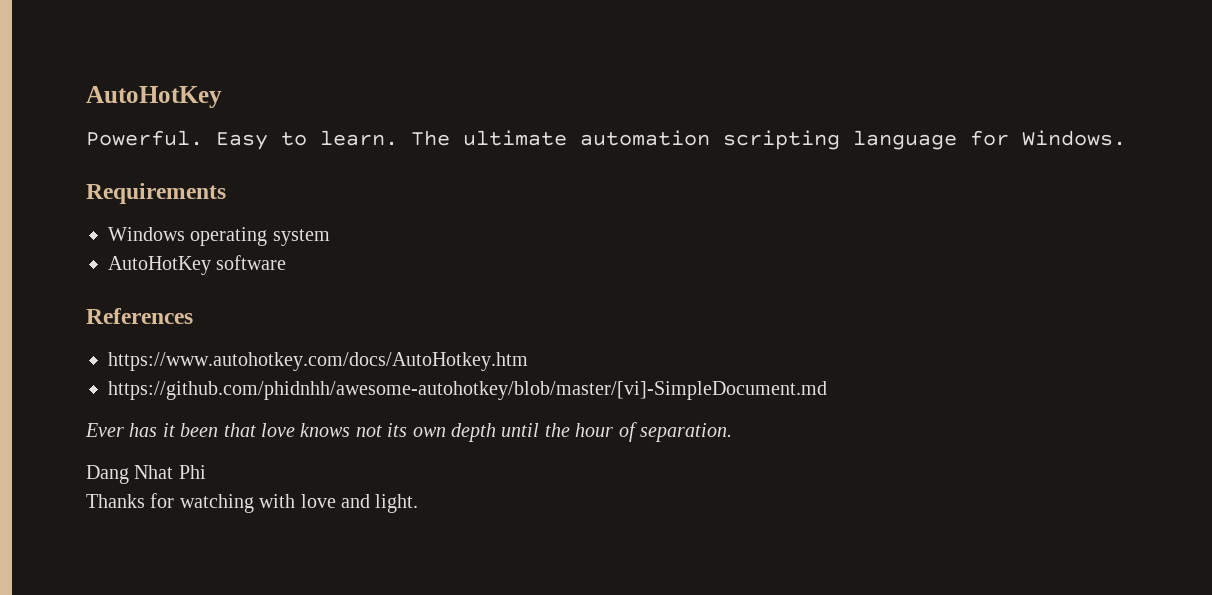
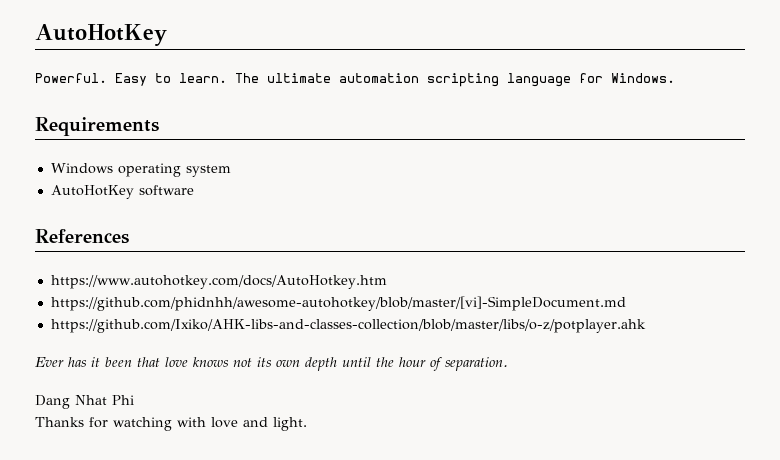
(827, 390) none -> [50,319,646,333] // https://github.com/Ixiko/AHK-libs-and-classes-collection/blob/master/libs/o-z/potplayer.ahk

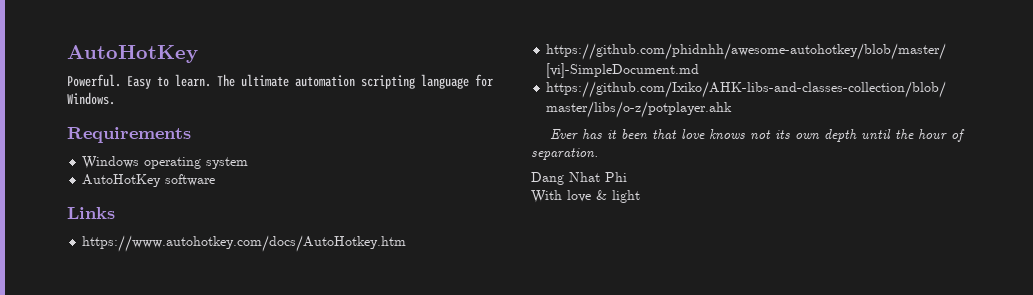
[35,229,129,244] References -> [67,207,115,219] Links
[35,417,307,431] Thanks for watching with love and light. -> [531,190,640,203] With love & light

